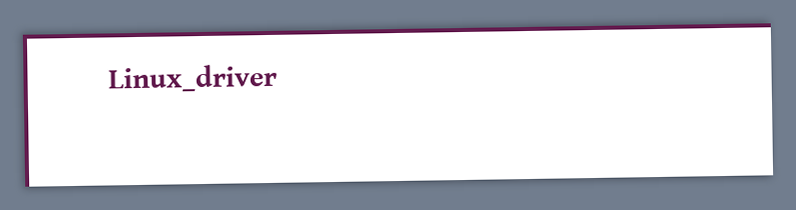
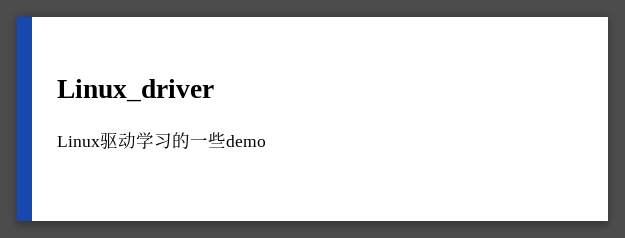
(277, 78) none -> [57,132,266,149] // Linux驱动学习的一些demo

